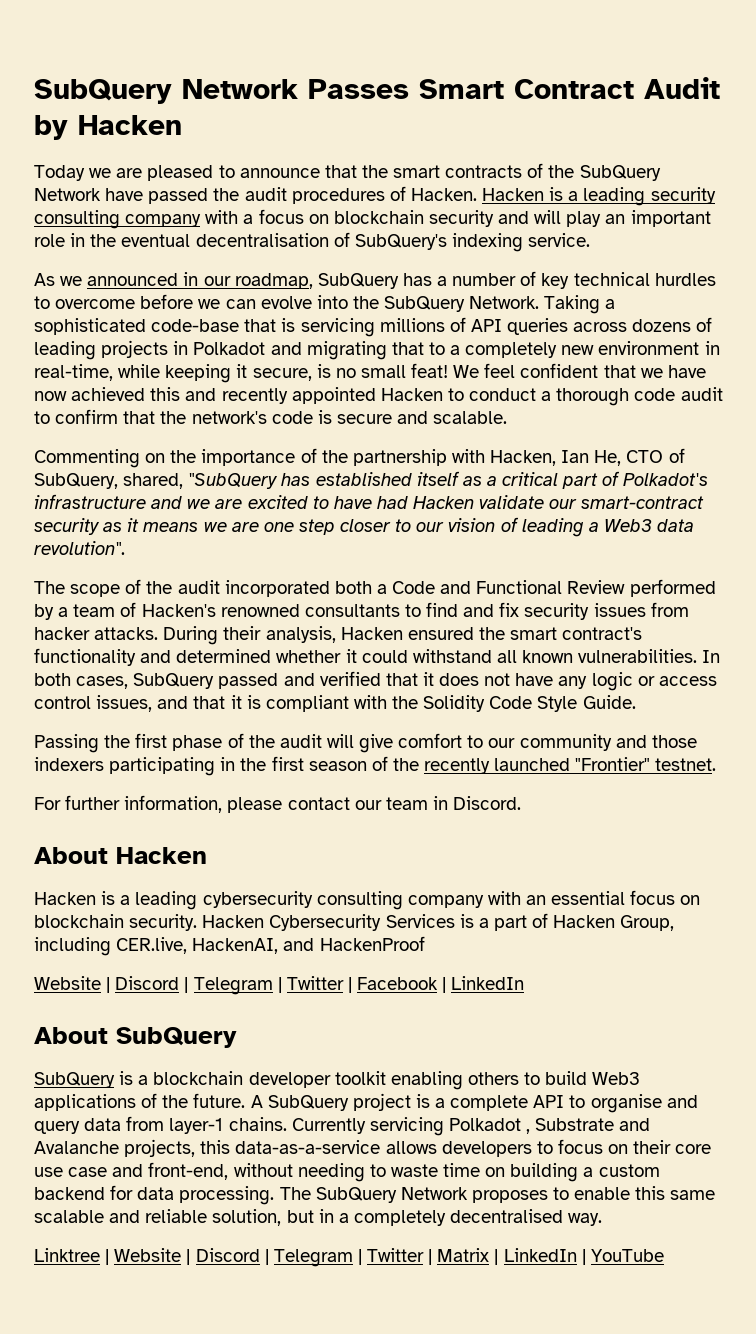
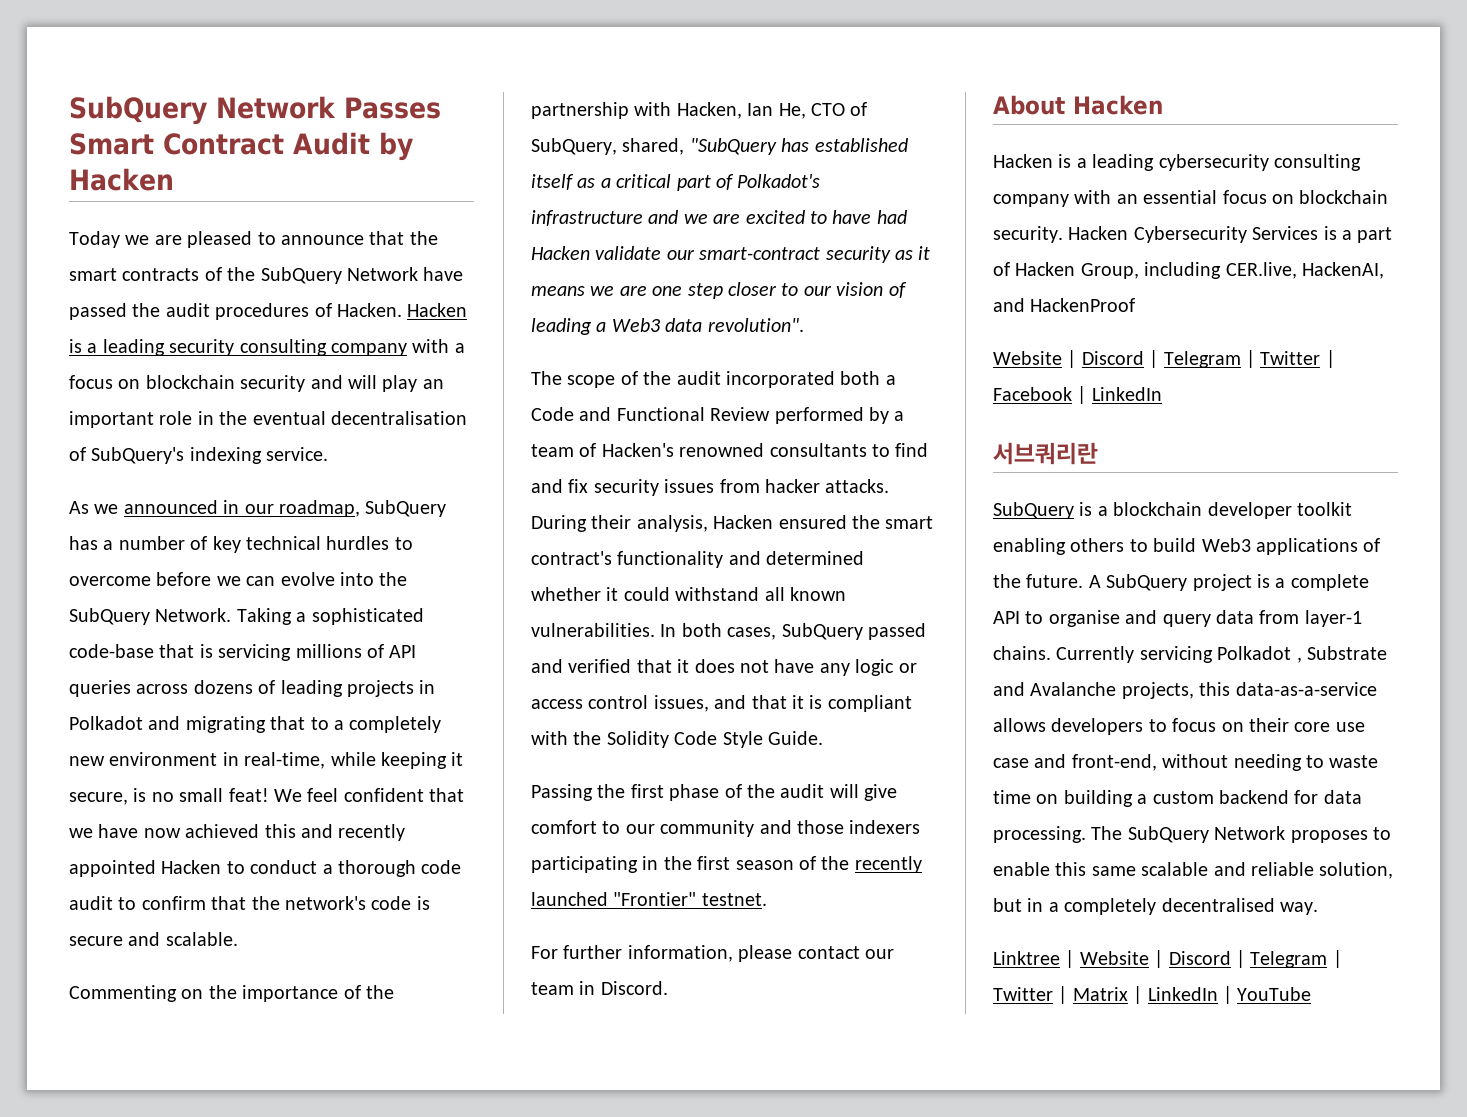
[34,1027,237,1048] About SubQuery -> [993,442,1098,465] 서브쿼리란

